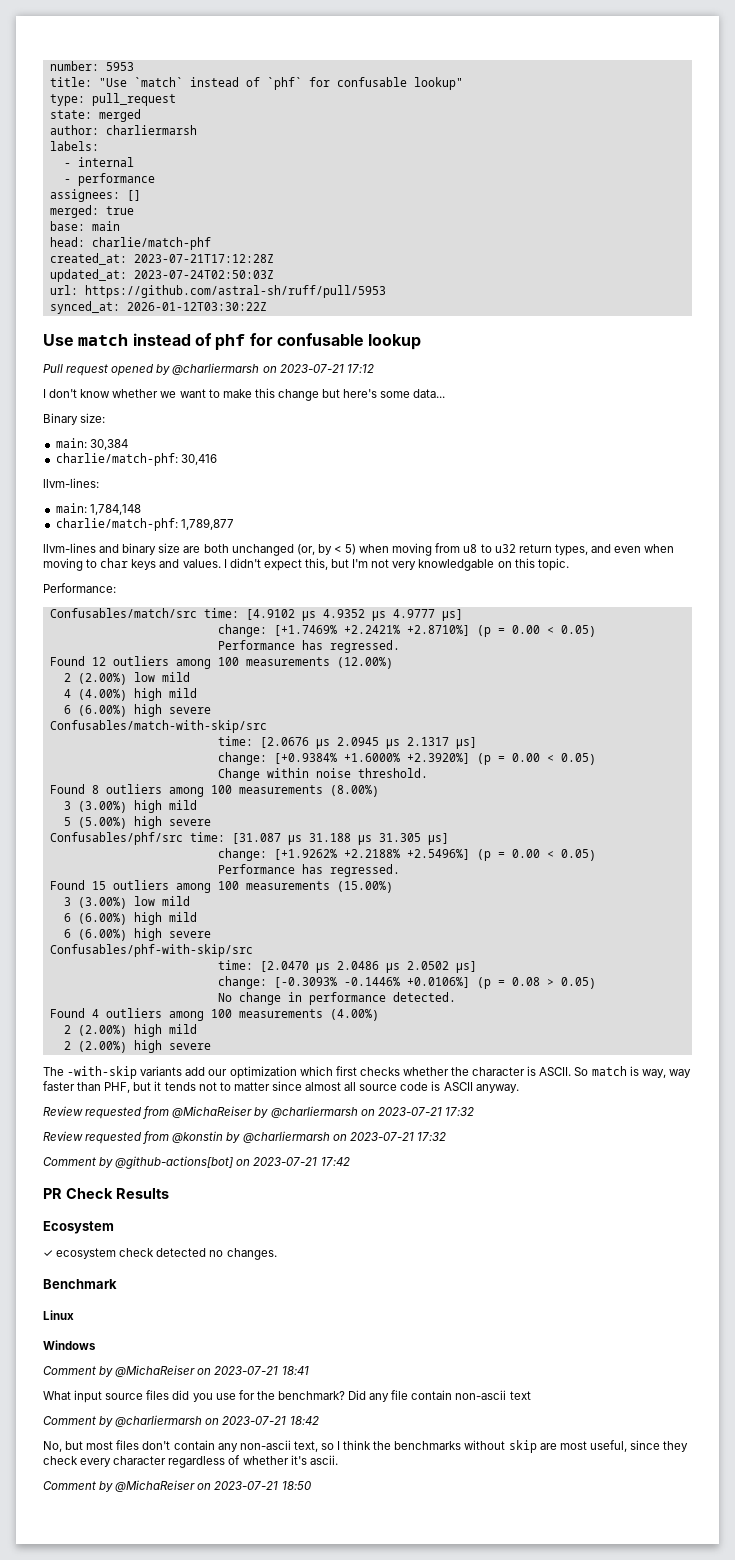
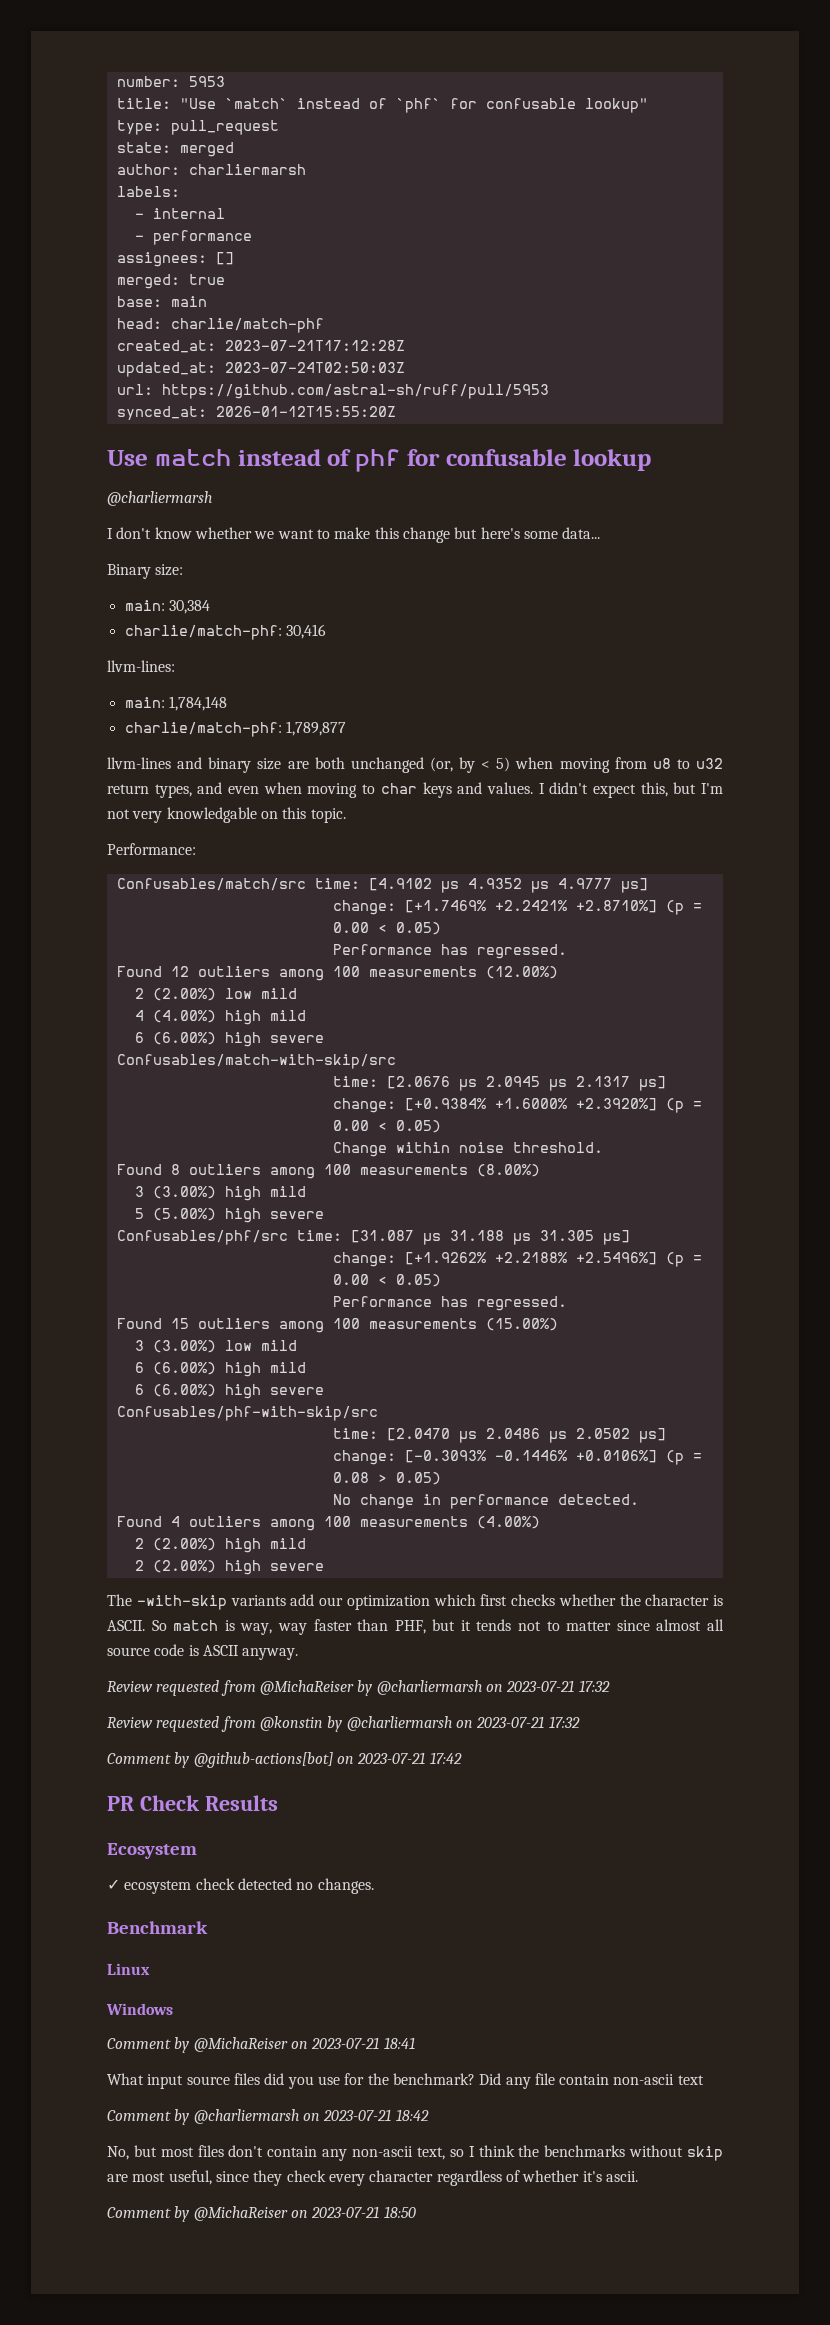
[126,302,267,311] 2026-01-12T03:30:22Z -> [215,406,396,417] 2026-01-12T15:55:20Z
[43,363,374,376] Pull request opened by @charliermarsh on 2023-07-21 17:12 -> [107,491,212,506] @charliermarsh

